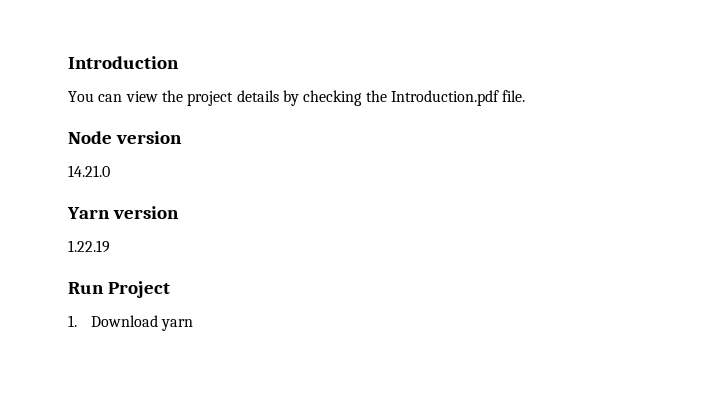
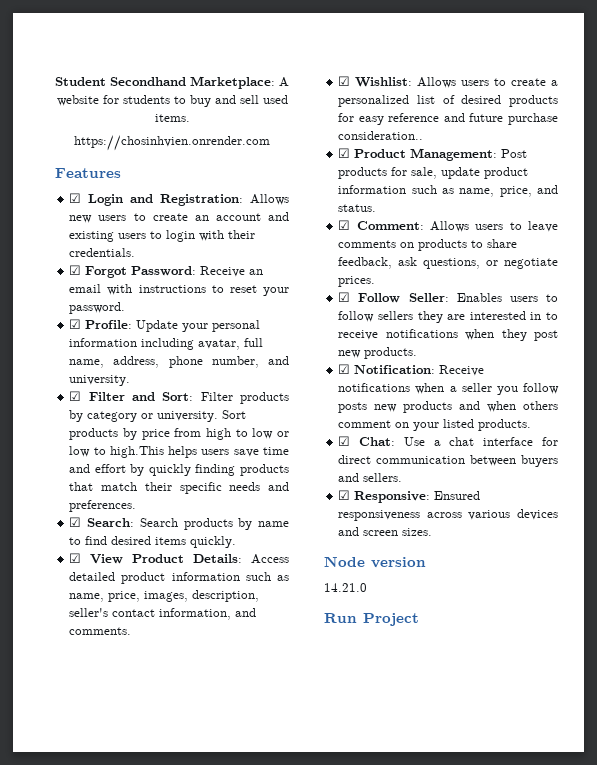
[68,56,179,69] [68,90,526,106] Introduction // You can view the project details by checking the Introduction.pdf file. -> [55,76,289,89] [56,95,288,107] [154,114,190,122] [74,135,270,151] [55,168,121,178] [69,193,289,206] [69,212,289,223] [69,230,256,242] [69,248,136,257] [69,265,264,278] [69,284,289,296] [69,302,126,314] [69,319,261,332] [69,338,264,350] [69,356,289,368] [69,375,131,386] [69,391,289,404] [69,410,247,422] [69,428,289,440] [69,446,289,458] [69,464,289,476] [69,482,289,494] [69,500,137,512] [69,517,289,530] [69,536,237,548] [69,553,289,564] [69,572,289,584] [69,590,260,602] [69,608,257,620] [69,627,132,635] [338,76,558,88] [338,95,558,107] [338,113,558,125] [338,131,424,140] [338,148,528,161] [338,167,529,179] [338,185,558,197] [338,204,377,212] [338,220,558,232] [338,239,518,251] [338,257,558,269] [338,276,376,287] [338,292,558,303] [338,311,558,323] [338,329,558,341] [338,347,418,359] [338,364,485,376] [338,383,559,395] [338,401,558,413] [338,419,532,431] [338,436,558,446] [338,455,558,467] [338,473,403,482] [338,490,481,503] [338,509,558,521] [338,527,433,536] Student Secondhand Marketplace: A website for students to buy and sell used items. // https://chosinhvien.onrender.com // Features // ☑ Login and Registration: Allows new users to create an account and existing users to login with their credentials. // ☑ Forgot Password: Receive an email with instructions to reset your password. // ☑ Profile: Update your personal information including avatar, full name, address, phone number, and university. // ☑ Filter and Sort: Filter products by category or university. Sort products by price from high to low or low to high.This helps users save time and effort by quickly finding products that match their specific needs and preferences. // ☑ Search: Search products by name to find desired items quickly. // ☑ View Product Details: Access detailed product information such as name, price, images, description, seller's contact information, and comments. // ☑ Wishlist: Allows users to create a personalized list of desired products for easy reference and future purchase consideration.. // ☑ Product Management: Post products for sale, update product information such as name, price, and status. // ☑ Comment: Allows users to leave comments on products to share feedback, ask questions, or negotiate prices. // ☑ Follow Seller: Enables users to follow sellers they are interested in to receive notifications when they post new products. // ☑ Notification: Receive notifications when a seller you follow posts new products and when others comment on your listed products. // ☑ Chat: Use a chat interface for direct communication between buyers and sellers. // ☑ Responsive: Ensured responsiveness across various devices and screen sizes.
[67,206,179,219] [68,240,110,253] // Yarn version // 1.22.19 -> (367, 587) none
[68,315,194,331] // 1. Download yarn -> (419, 619) none

